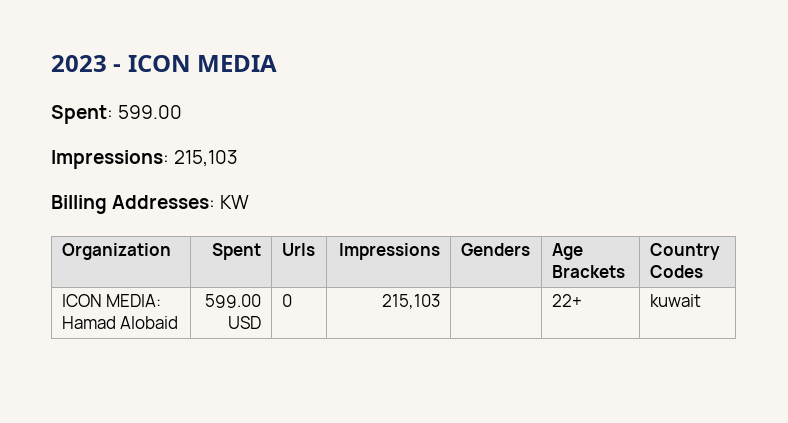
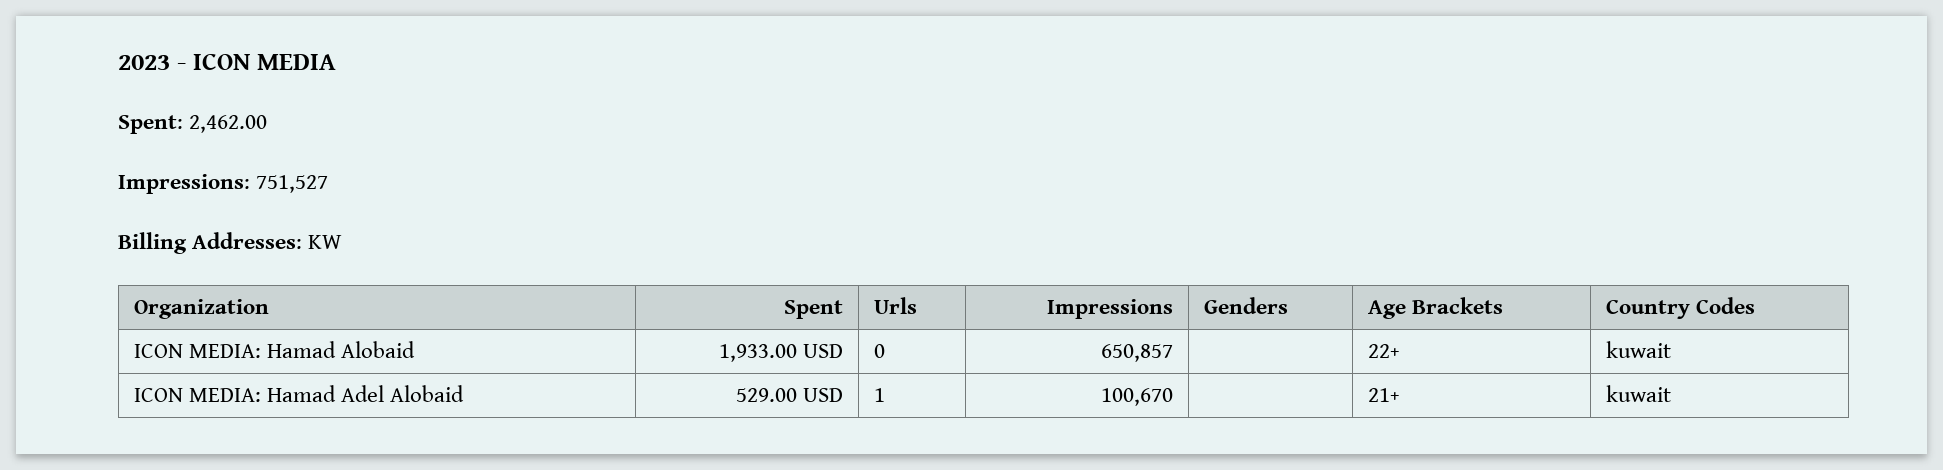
[118,105,183,119] 599.00 -> [189,115,268,133] 2,462.00
[174,150,239,167] 215,103 -> [256,175,329,193] 751,527
[205,294,262,308] 599.00 -> [718,344,797,362] 1,933.00
[382,294,441,309] 215,103 -> [1100,344,1173,362] 650,857
(701, 300) none -> [134,385,465,402] [735,388,843,402] [874,388,886,402] [1100,388,1173,406] [1368,388,1401,402] [1606,385,1672,402] // ICON MEDIA: Hamad Adel Alobaid | 529.00 USD | 1 | 100,670 | | 21+ | kuwait

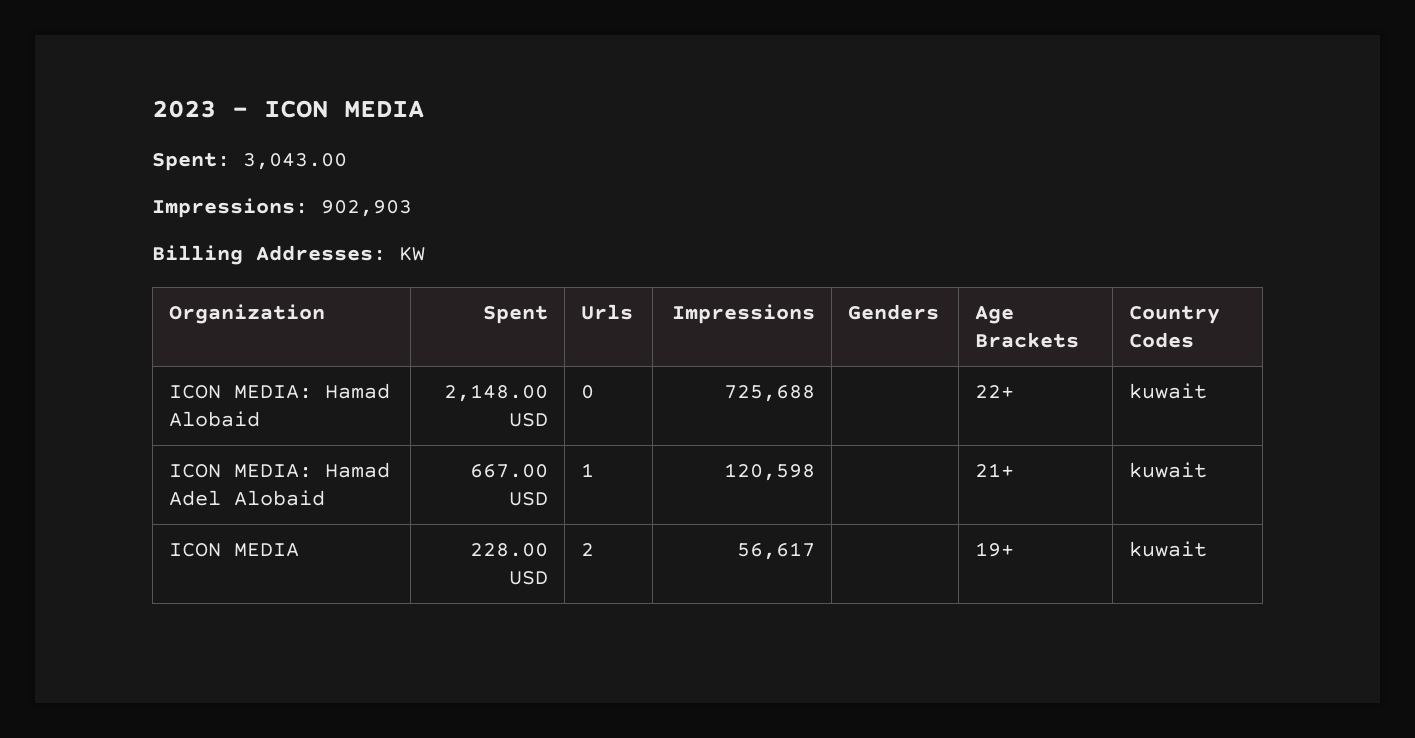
[189,115,268,133] 2,462.00 -> [243,153,347,170] 3,043.00
[256,175,329,193] 751,527 -> [321,200,412,217] 902,903
[718,344,797,362] 1,933.00 -> [443,384,548,402] 2,148.00
[1100,344,1173,362] 650,857 -> [723,385,815,402] 725,688
[735,388,797,402] 529.00 -> [469,464,548,478] 667.00
[1100,388,1173,406] 100,670 -> [723,463,815,481] 120,598
(1672, 393) none -> [169,543,300,557] [469,543,548,557] [508,571,548,585] [581,543,595,556] [736,542,815,560] [975,542,1015,557] [1129,541,1208,557] // ICON MEDIA | 228.00 USD | 2 | 56,617 | | 19+ | kuwait

